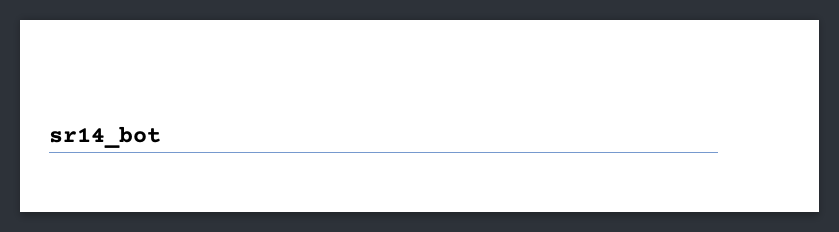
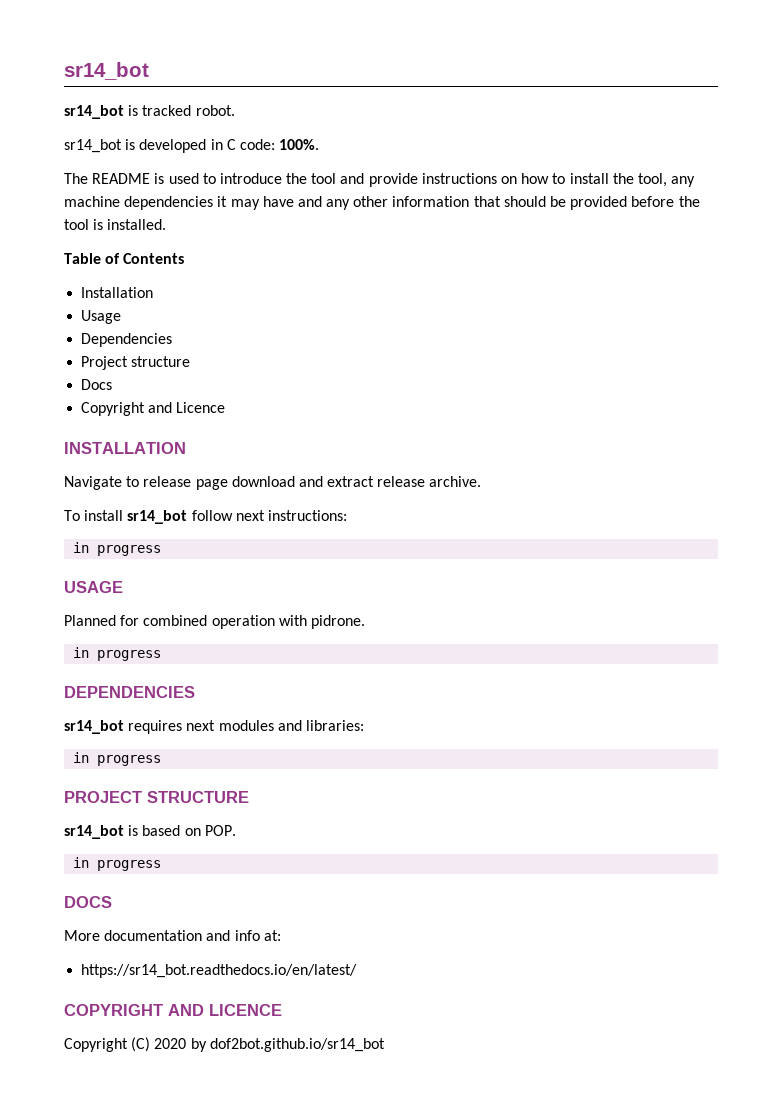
[49,126,161,148] sr14_bot -> [64,62,149,80] [64,105,235,119] [64,139,320,153] [64,173,696,187] [64,196,700,210] [64,219,167,230] [64,253,185,264] [81,287,154,298] [81,310,122,324] [81,333,173,347] [81,356,191,370] [81,379,113,390] [81,402,226,416] [64,442,186,454] [64,476,482,490] [64,510,347,524] [73,542,162,556] [64,581,123,593] [64,615,365,629] [73,647,162,661] [64,686,195,698] [64,720,364,734] [73,752,162,766] [64,791,249,803] [64,825,236,839] [73,857,162,871] [64,896,112,908] [64,930,281,941] [81,964,358,978] [64,1004,282,1016] [64,1037,385,1052] sr14_bot // sr14_bot is tracked robot. // sr14_bot is developed in C code: 100%. // The README is used to introduce the tool and provide instructions on how to install the tool, any machine dependencies it may have and any other information that should be provided before the tool is installed. // Table of Contents // Installation // Usage // Dependencies // Project structure // Docs // Copyright and Licence // INSTALLATION // Navigate to release page download and extract release archive. // To install sr14_bot follow next instructions: // in progress // USAGE // Planned for combined operation with pidrone. // in progress // DEPENDENCIES // sr14_bot requires next modules and libraries: // in progress // PROJECT STRUCTURE // sr14_bot is based on POP. // in progress // DOCS // More documentation and info at: // https://sr14_bot.readthedocs.io/en/latest/ // COPYRIGHT AND LICENCE // Copyright (C) 2020 by dof2bot.github.io/sr14_bot

